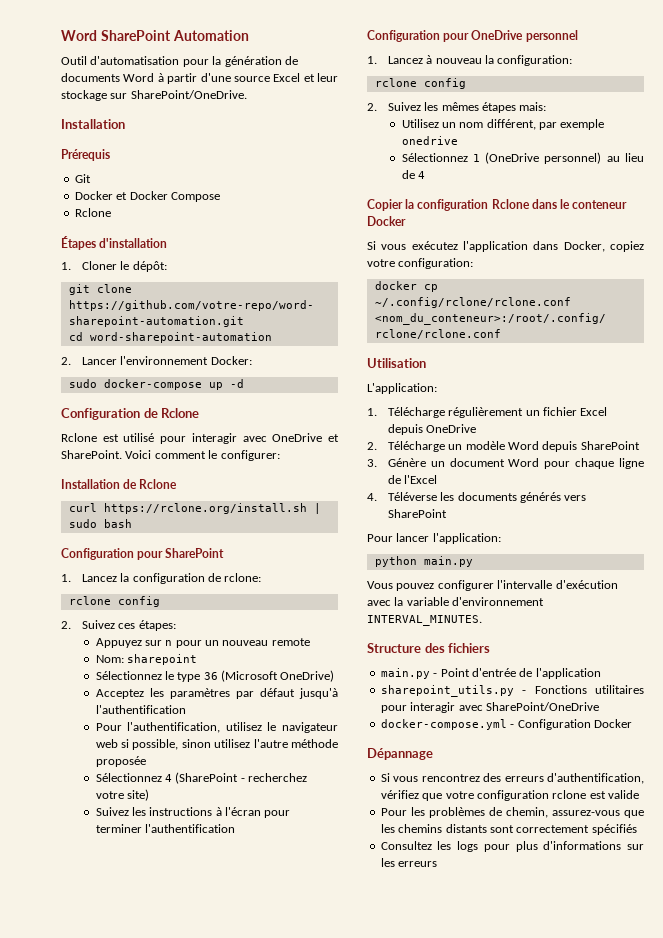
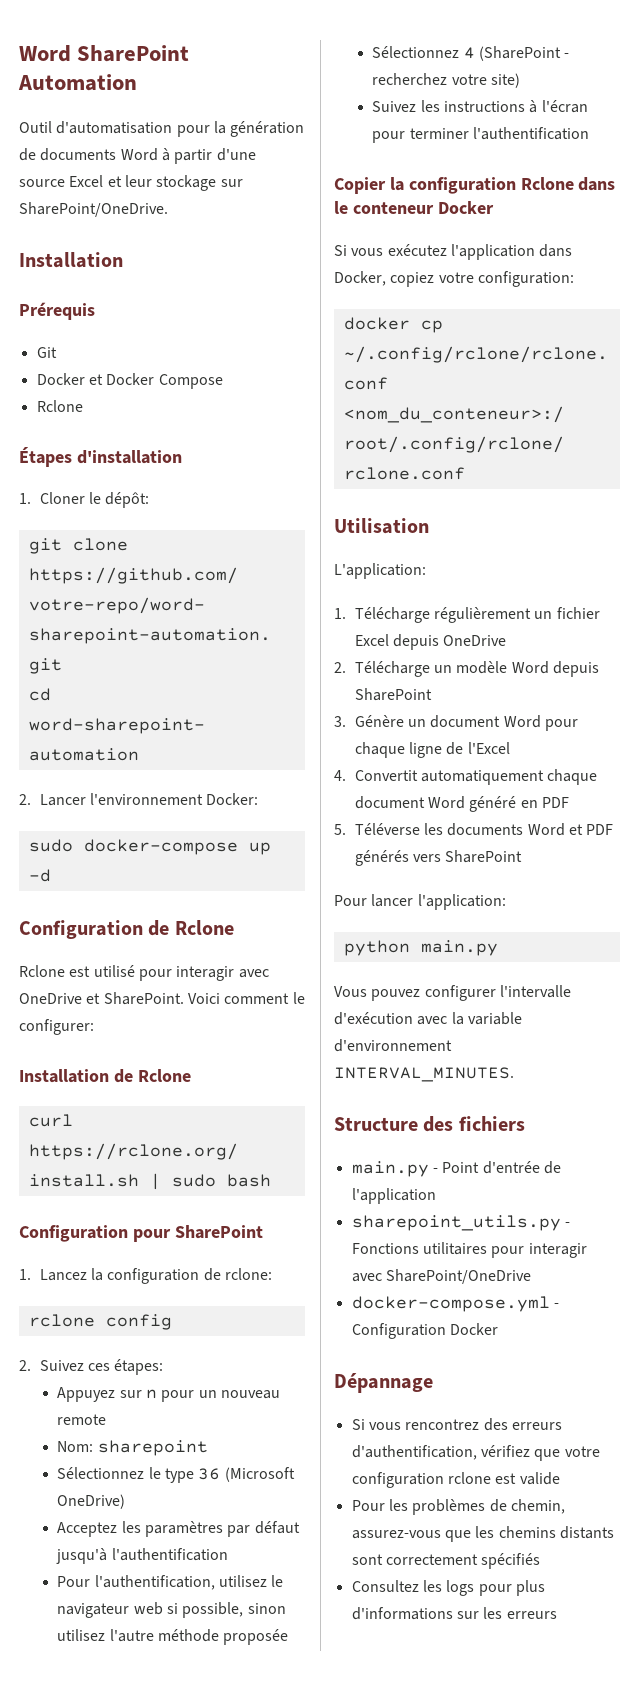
[367,30,578,42] [367,55,573,66] [374,78,466,89] [367,102,547,113] [401,119,605,130] [401,136,458,145] [401,152,644,164] [401,170,425,179] // Configuration pour OneDrive personnel // 1. Lancez à nouveau la configuration: // rclone config // 2. Suivez les mêmes étapes mais: // Utilisez un nom différent, par exemple onedrive // Sélectionnez 1 (OneDrive personnel) au lieu de 4 -> (590, 133) none
[387,492,517,501] Téléverse les documents -> [354,769,598,785] [354,796,570,812] [334,823,614,836] Convertit automatiquement chaque document Word généré en PDF // 5. Téléverse les documents Word et PDF

